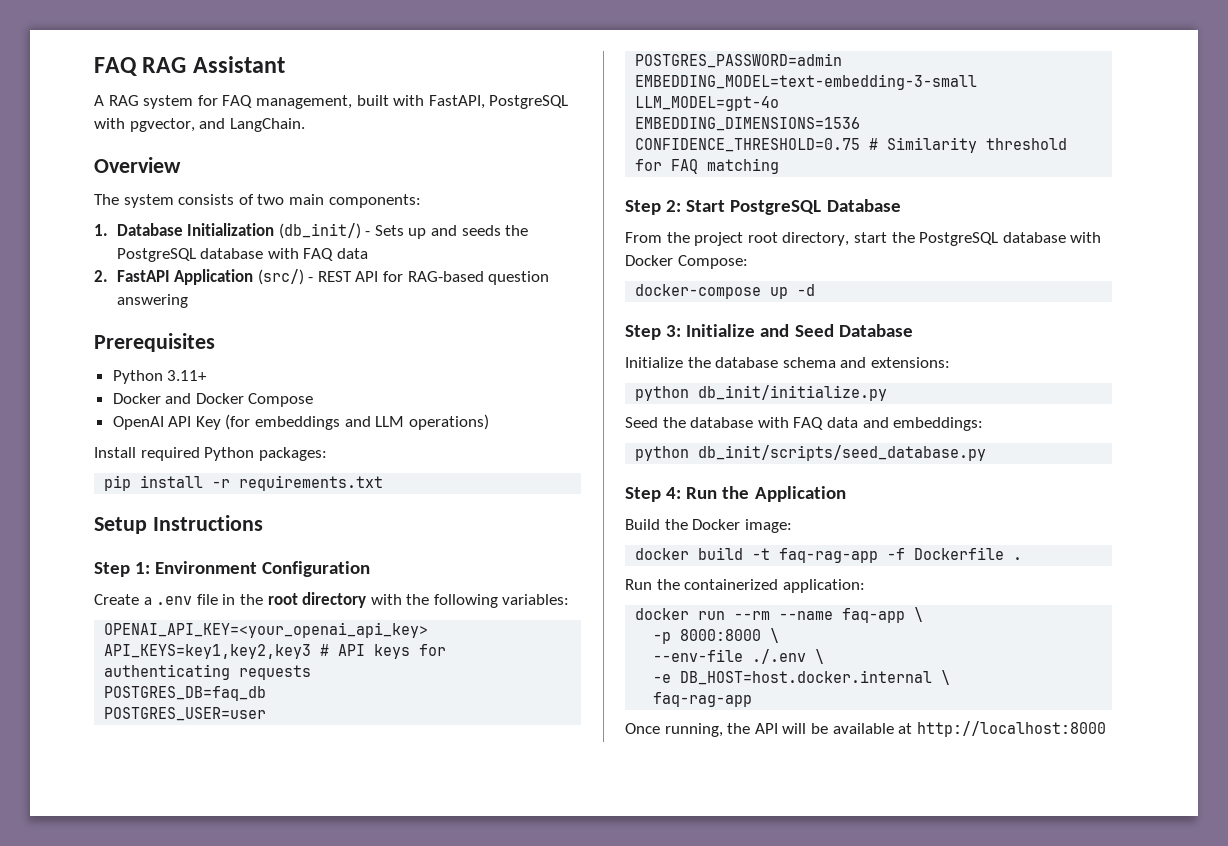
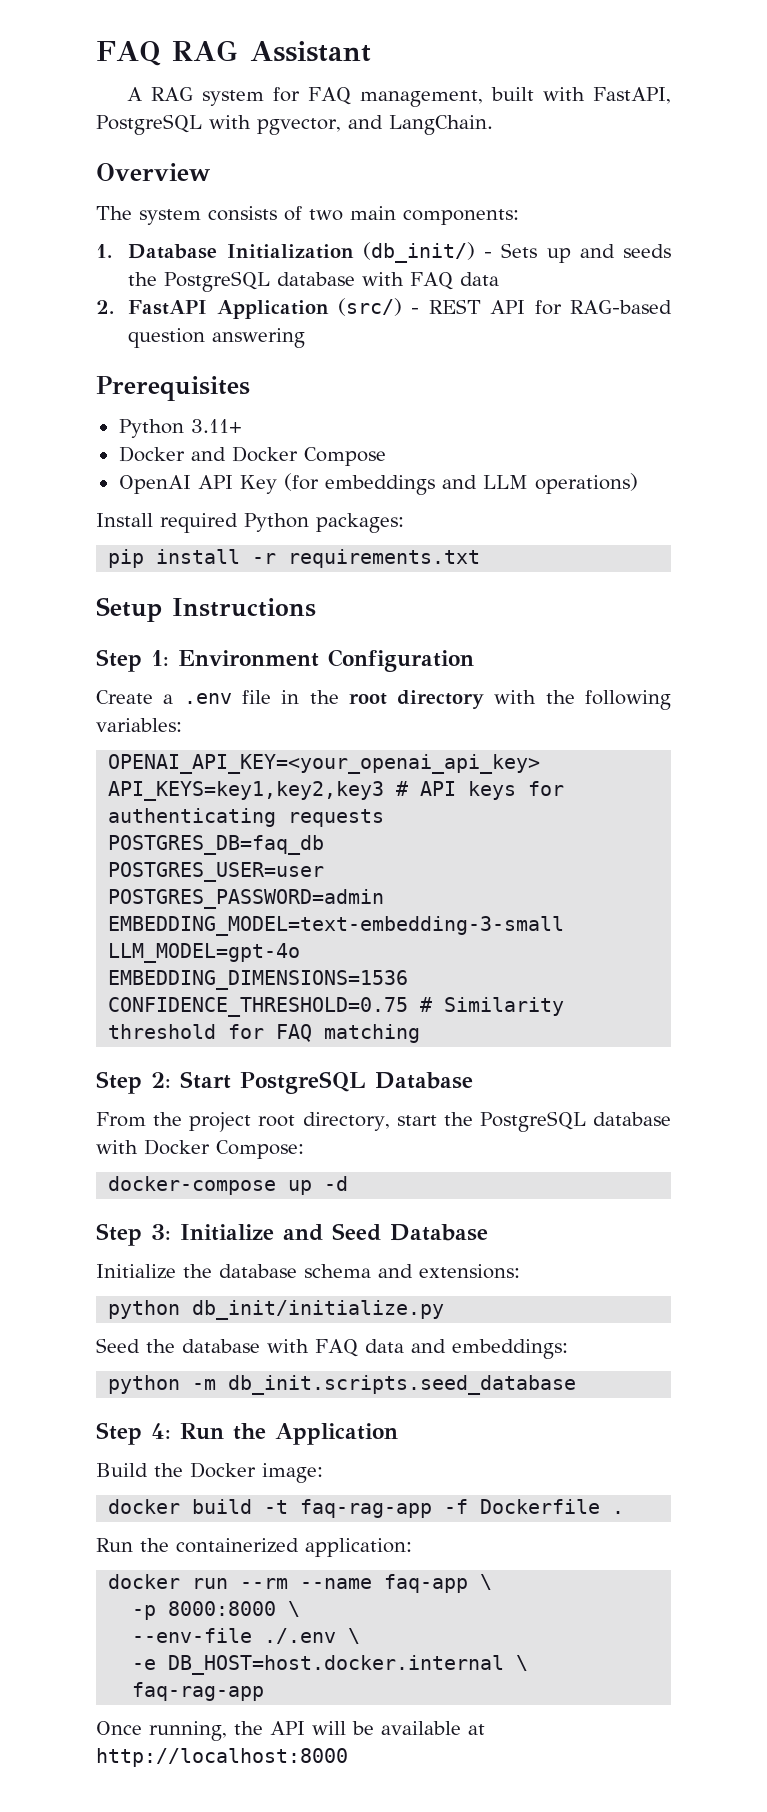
[698,445,987,461] db_init/scripts/seed_database.py -> [192,1375,577,1395] -m db_init.scripts.seed_database

